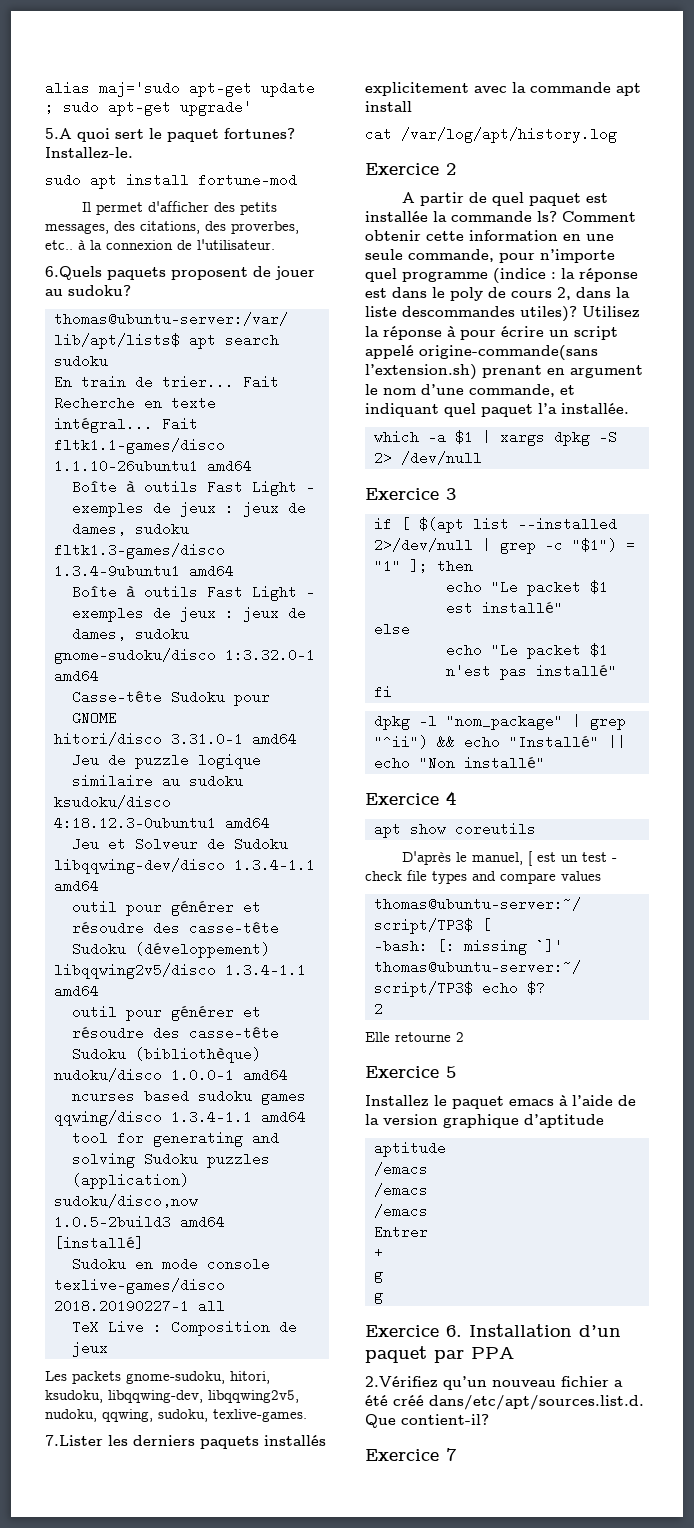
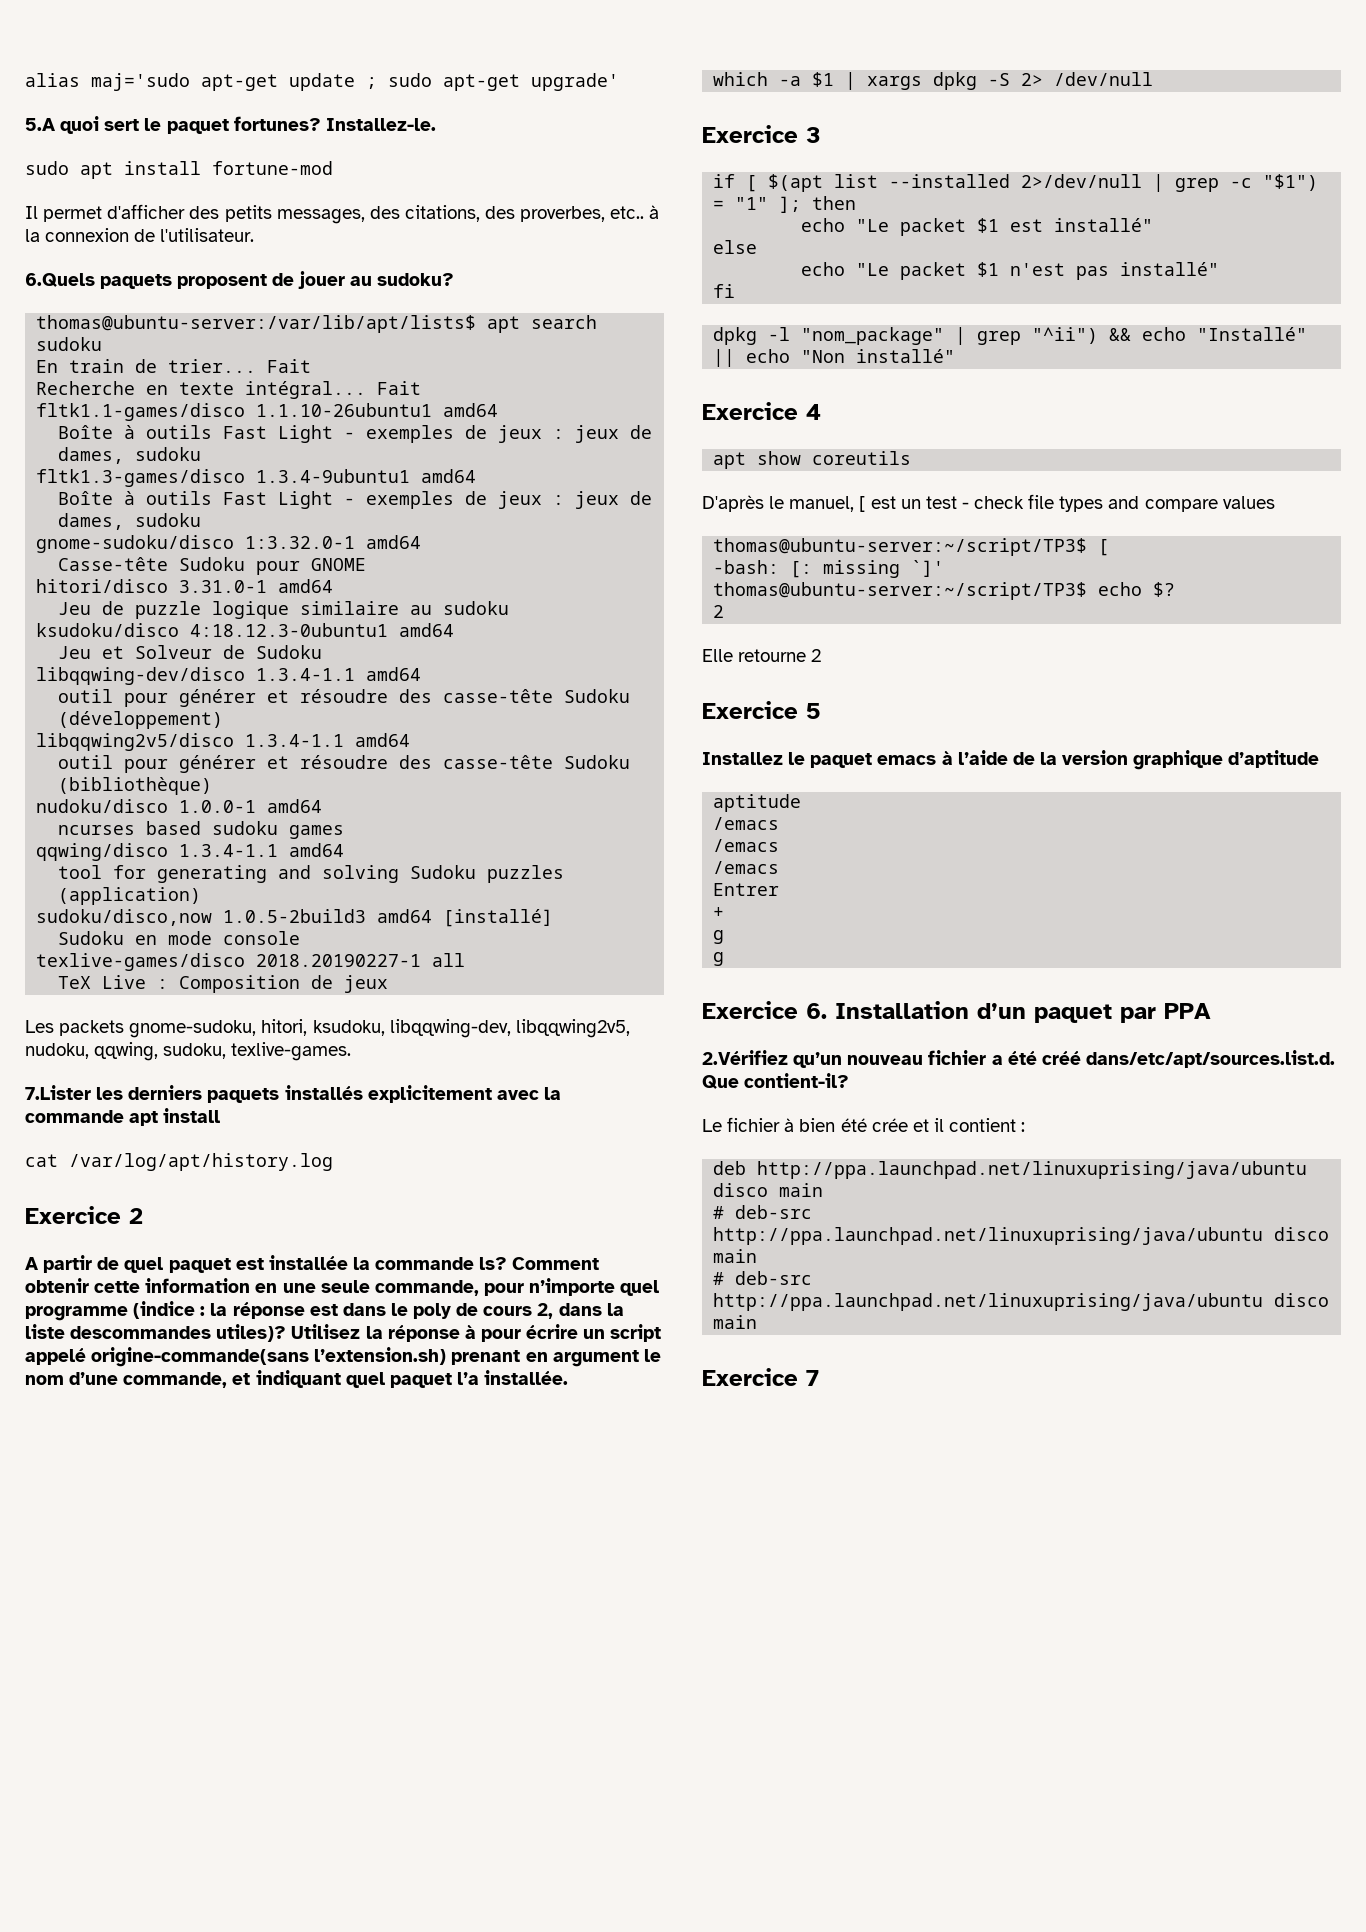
(489, 1419) none -> [702,1117,1026,1132] [713,1161,1308,1179] [713,1183,824,1197] [713,1205,813,1219] [713,1227,1330,1245] [713,1249,758,1263] [713,1271,813,1285] [713,1293,1330,1311] [713,1315,758,1329] // Le fichier à bien été crée et il contient : // deb http://ppa.launchpad.net/linuxuprising/java/ubuntu disco main // # deb-src http://ppa.launchpad.net/linuxuprising/java/ubuntu disco main // # deb-src http://ppa.launchpad.net/linuxuprising/java/ubuntu disco main

